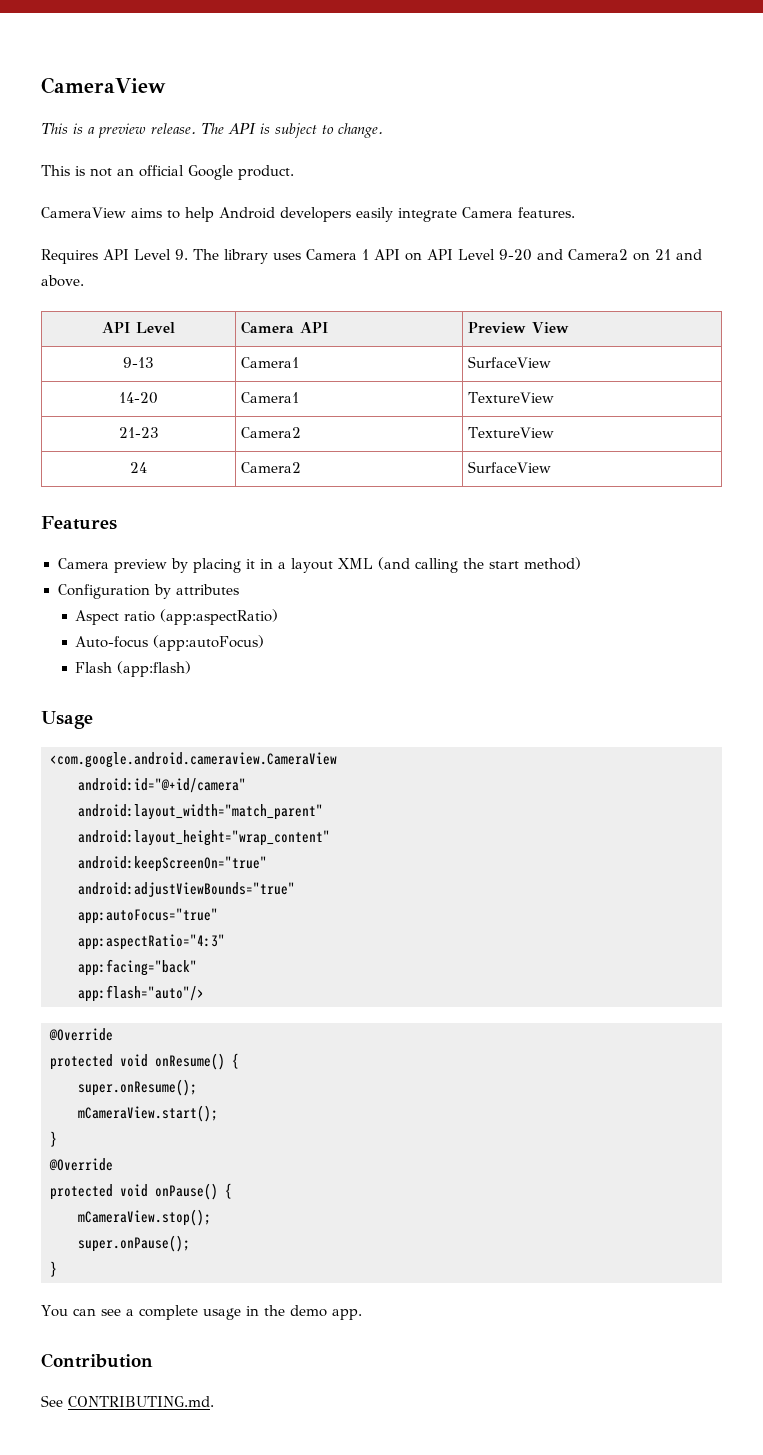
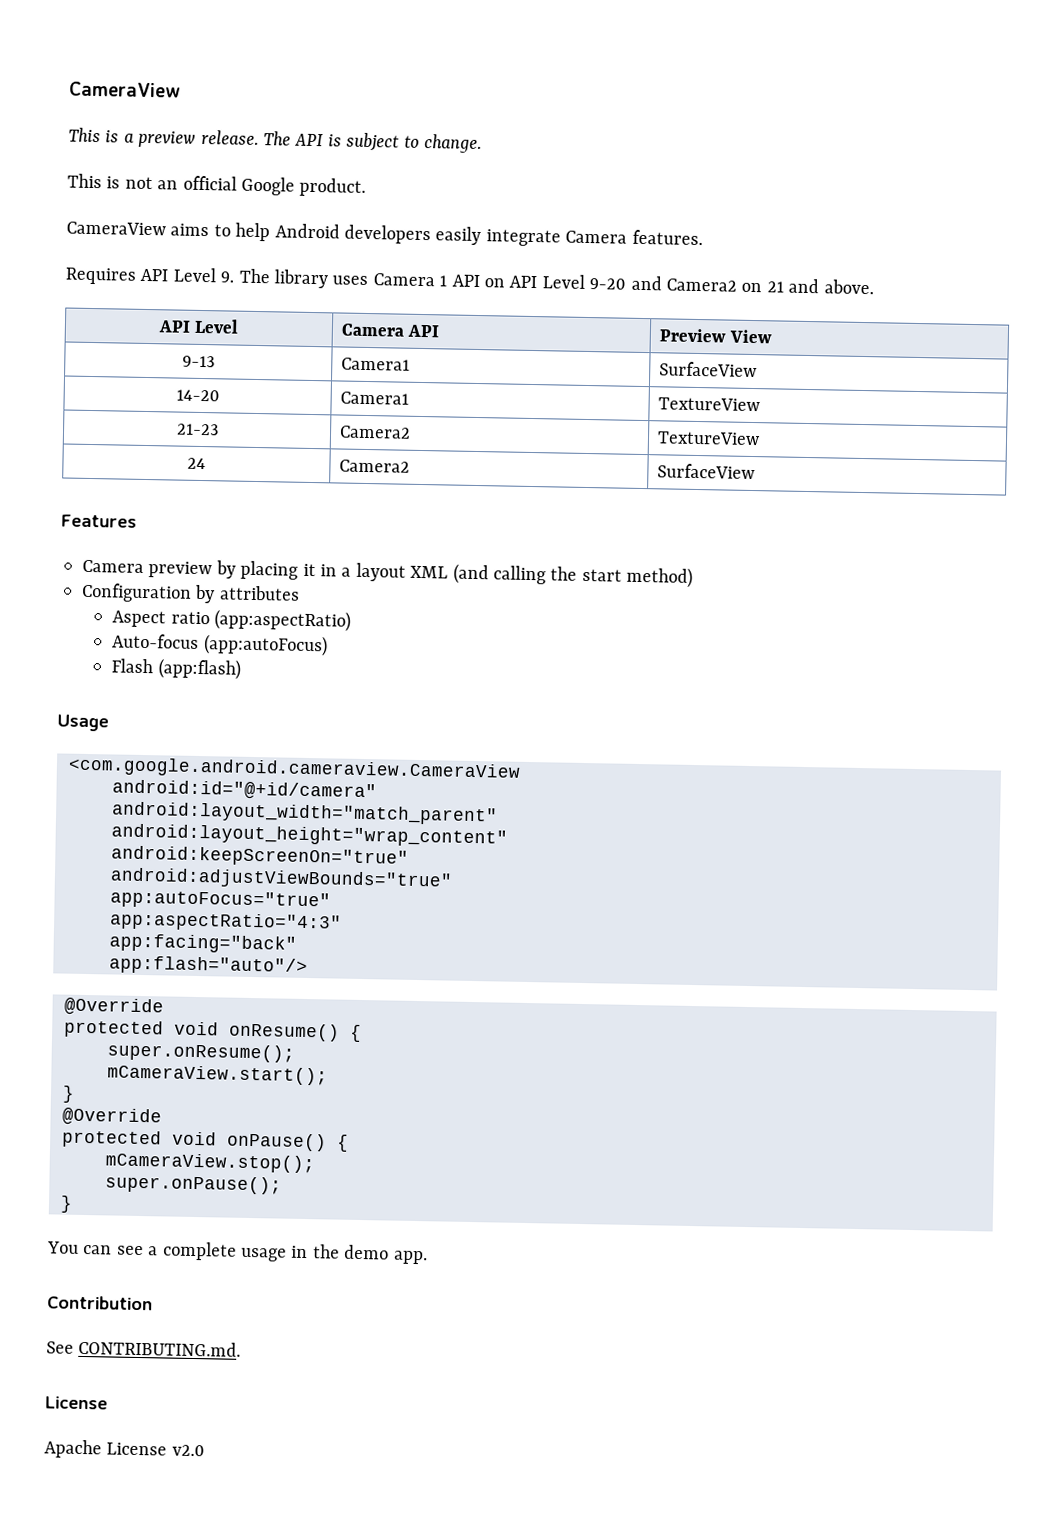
(214, 1401) none -> [45,1396,108,1410] [44,1439,205,1459] // License // Apache License v2.0

